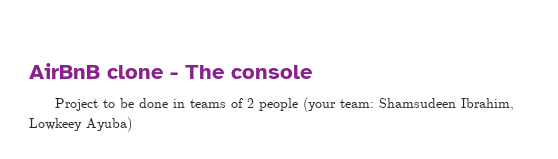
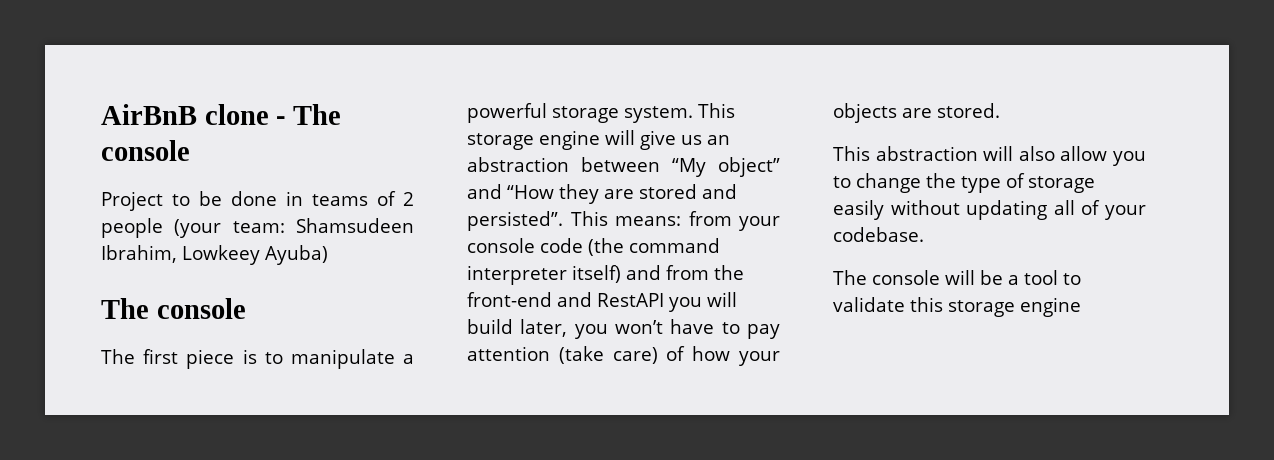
(132, 124) none -> [101,298,246,319] [101,349,414,369] [467,103,735,123] [467,130,730,150] [467,157,780,177] [467,184,737,204] [467,211,780,231] [467,238,720,256] [467,265,744,285] [467,292,737,312] [467,319,780,339] [467,346,780,366] [833,103,1000,123] [833,146,1146,166] [833,173,1095,193] [833,200,1146,220] [833,227,924,242] [833,270,1081,285] [833,297,1081,317] // The console // The first piece is to manipulate a powerful storage system. This storage engine will give us an abstraction between “My object” and “How they are stored and persisted”. This means: from your console code (the command interpreter itself) and from the front-end and RestAPI you will build later, you won’t have to pay attention (take care) of how your objects are stored. // This abstraction will also allow you to change the type of storage easily without updating all of your codebase. // The console will be a tool to validate this storage engine

